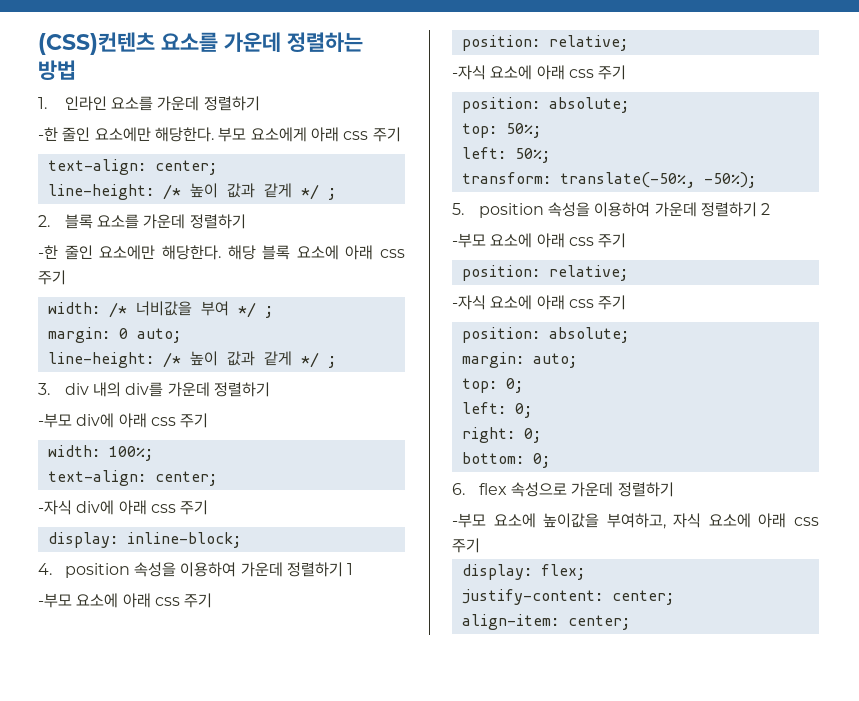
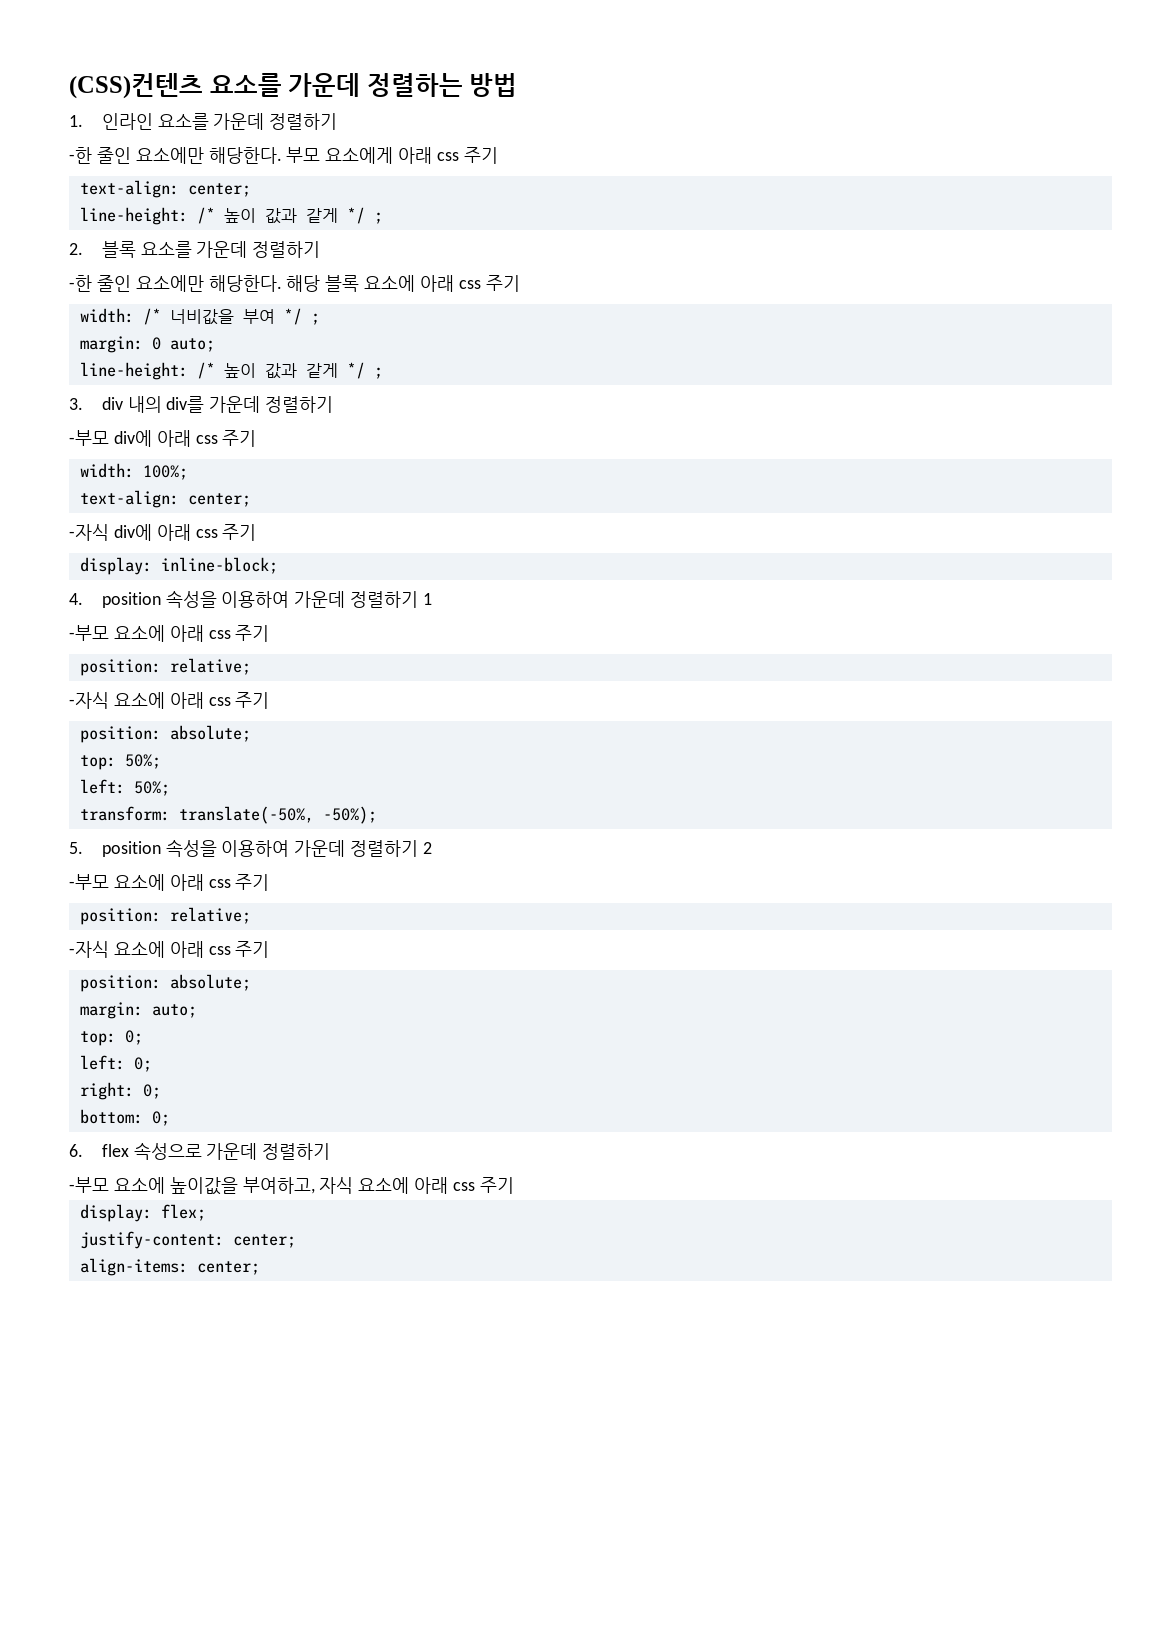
[461,614,559,630] align-item: -> [79,1258,188,1276] align-items:

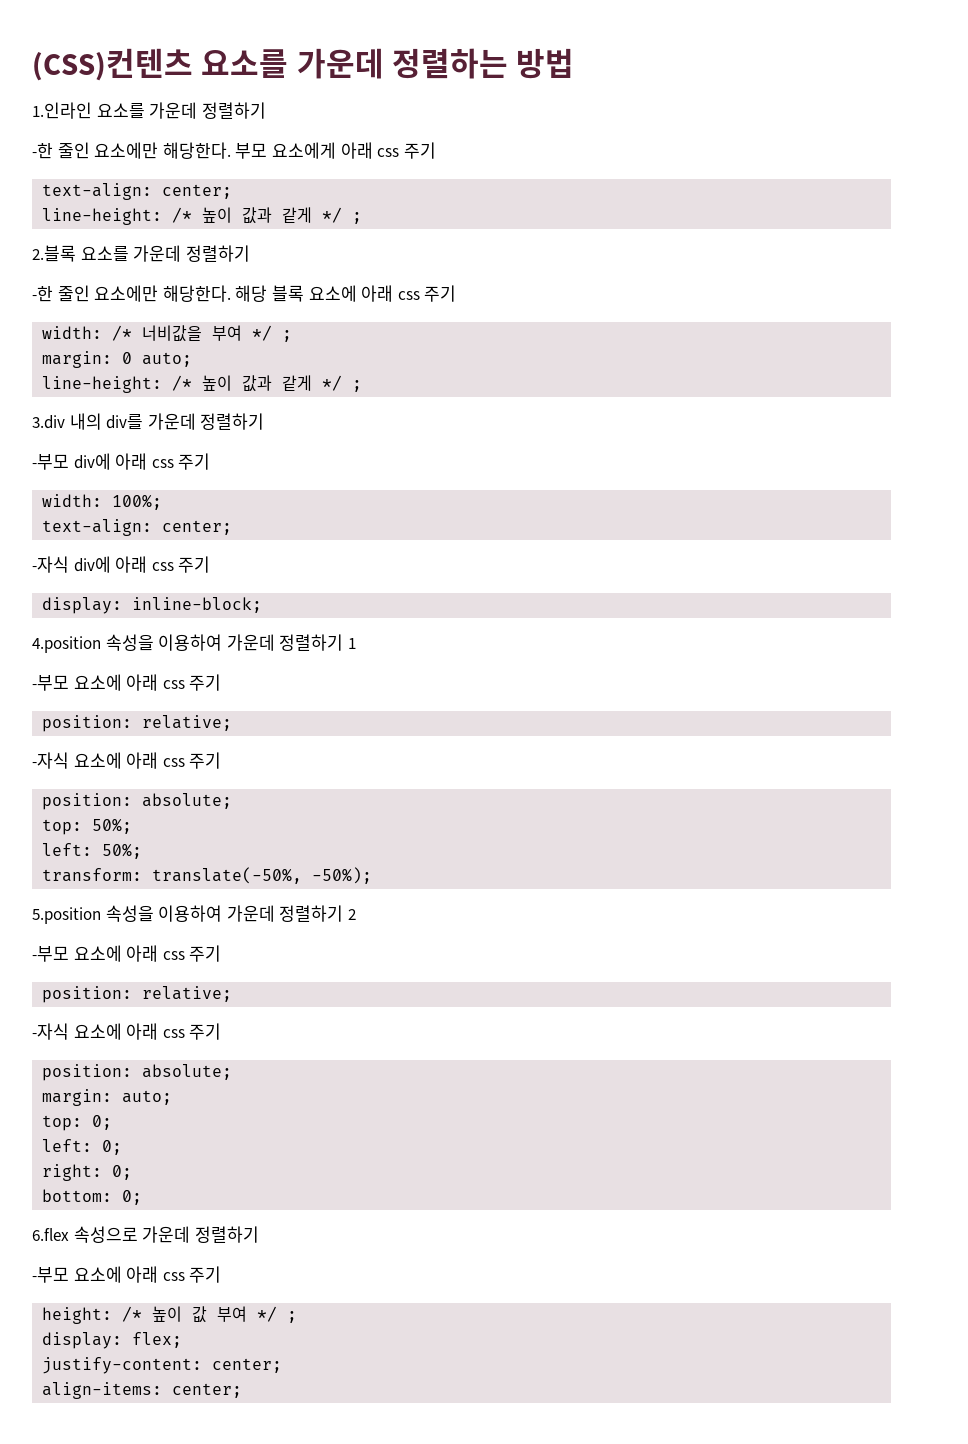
[69,113,153,130] 1. 인라인 -> [32,102,92,119] 1.인라인
[69,241,136,258] 2. 블록 -> [32,245,76,262] 2.블록
[69,397,123,410] 3. div -> [32,415,65,429] 3.div
[69,592,161,608] 4. position -> [32,636,101,653] 4.position
[69,841,161,857] 5. position -> [32,907,101,924] 5.position
[69,1144,129,1157] 6. flex -> [32,1228,69,1241] 6.flex
[169,1177,514,1195] 높이값을 부여하고, 자식 요소에 아래 css 주기 -> [126,1266,222,1283] [42,1306,298,1324] 아래 css 주기 // height: /* 높이 값 부여 */ ;

